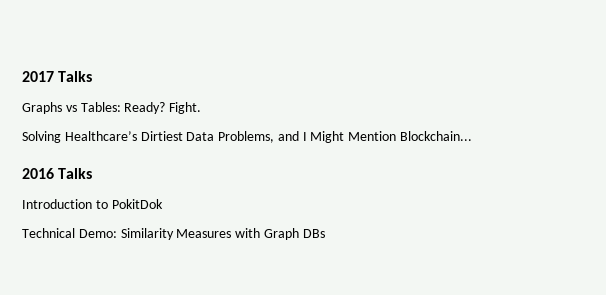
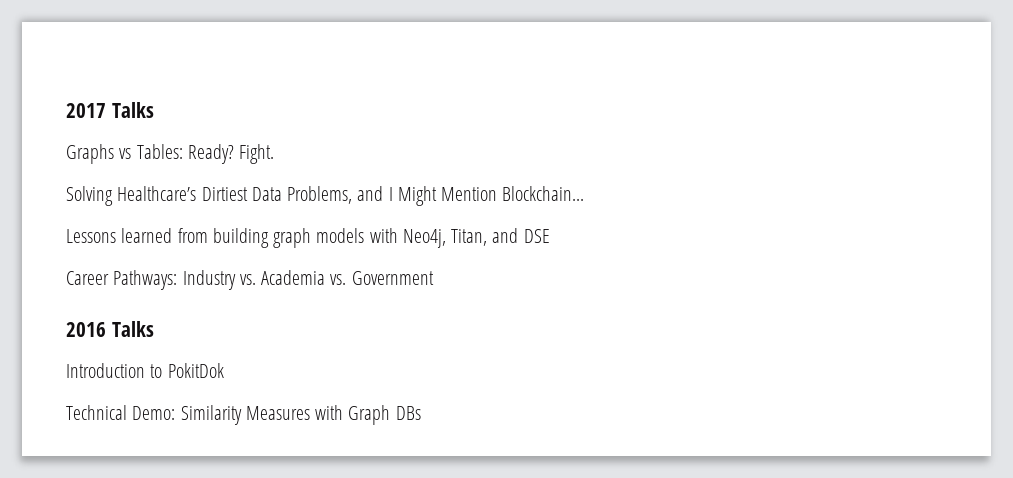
(473, 136) none -> [66,228,550,248] [66,270,434,290] // Lessons learned from building graph models with Neo4j, Titan, and DSE // Career Pathways: Industry vs. Academia vs. Government

